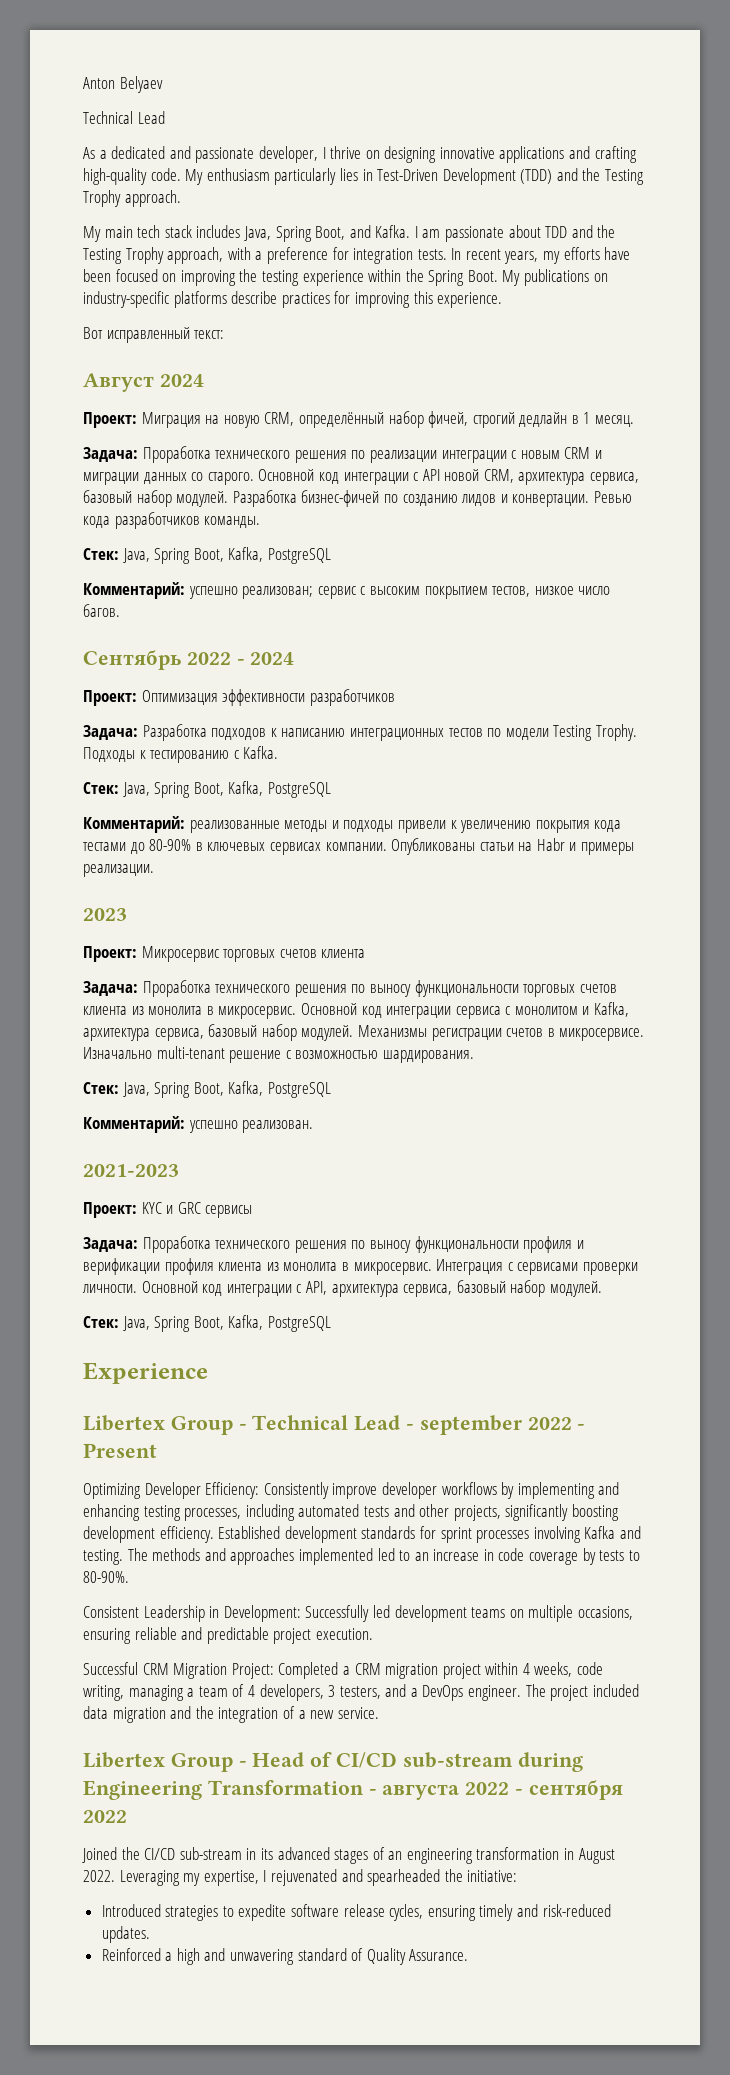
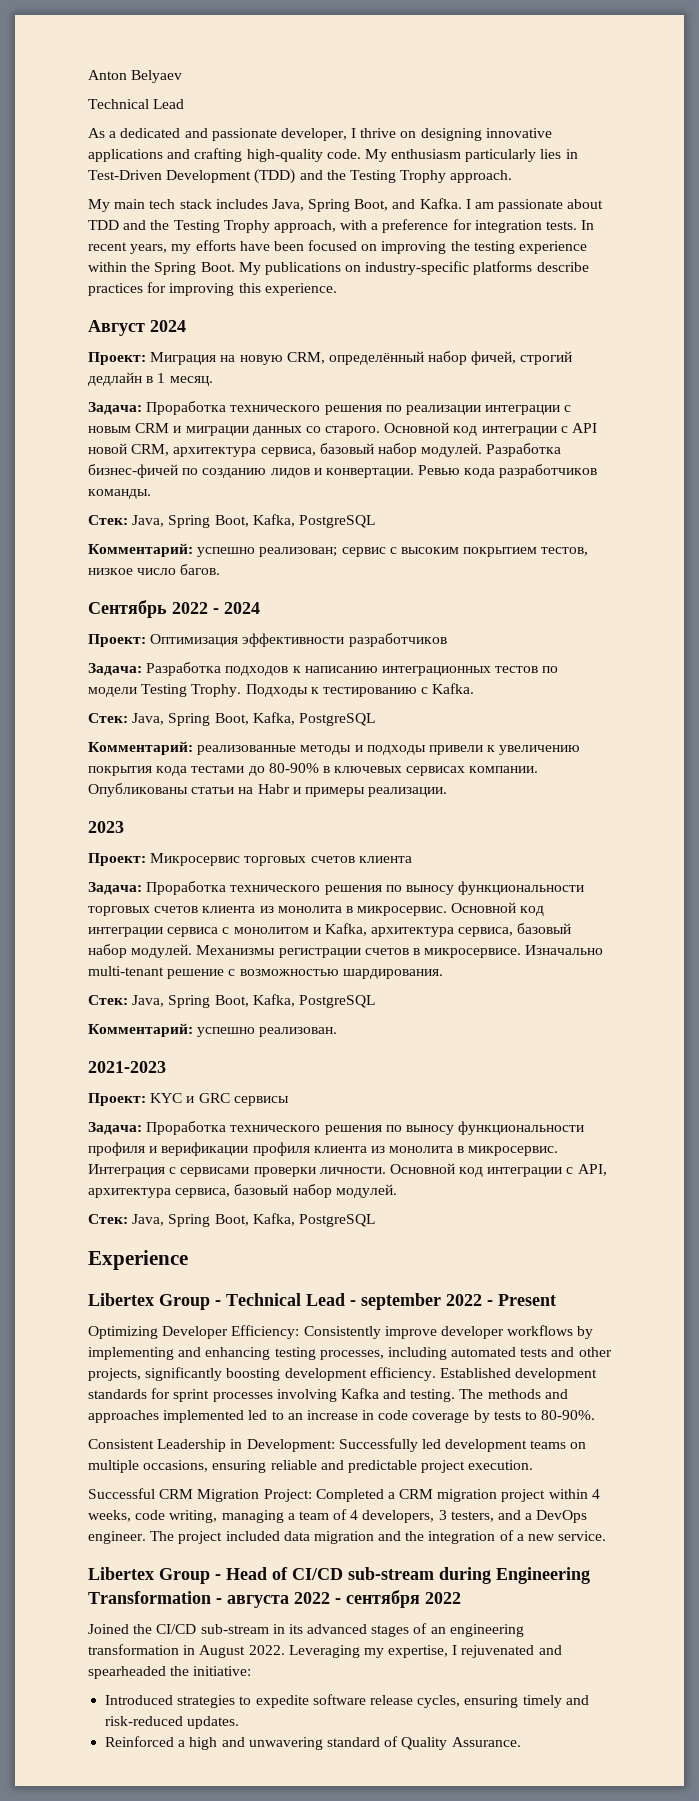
[83,327,225,343] // Вот исправленный текст: -> (337, 289) none

